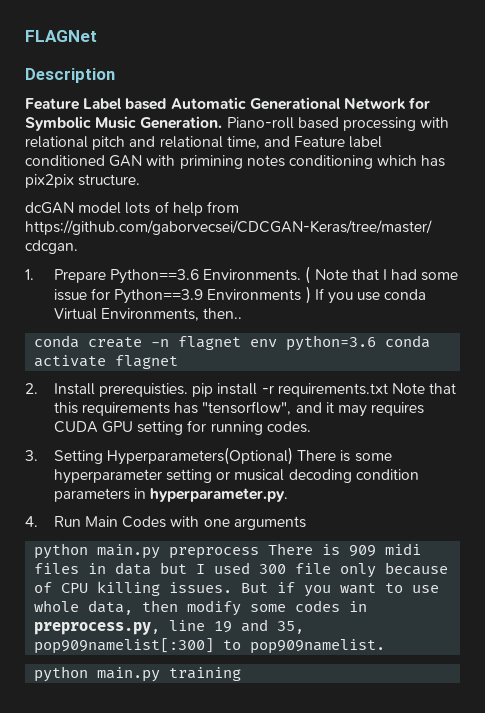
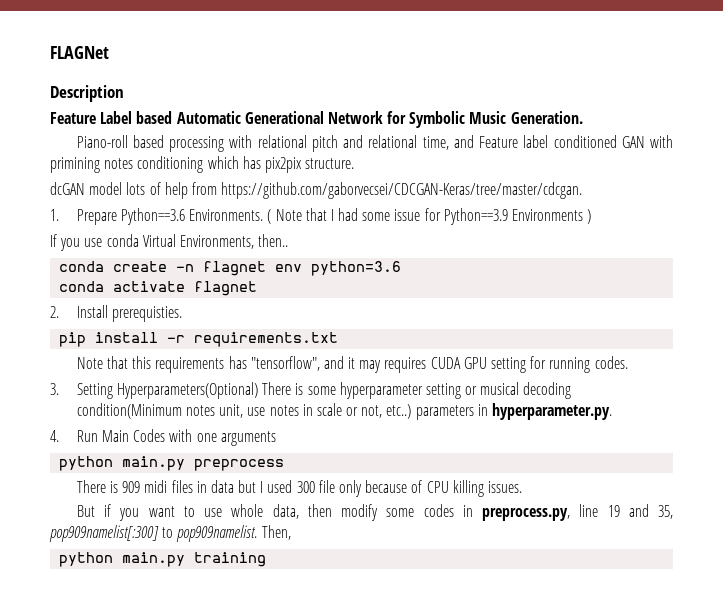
(223, 122) none -> (583, 117) //
(311, 295) none -> (592, 216) //
(377, 343) none -> (402, 268) //
(189, 390) none -> (182, 314) //
(388, 390) none -> (339, 339) //
[355,469,419,480] condition -> [76,403,412,419] condition(Minimum notes unit, use notes in scale or not, etc..)
(260, 553) none -> (285, 465) //
(233, 587) none -> (522, 487) //
(386, 646) none -> [261,525,291,540] Then,

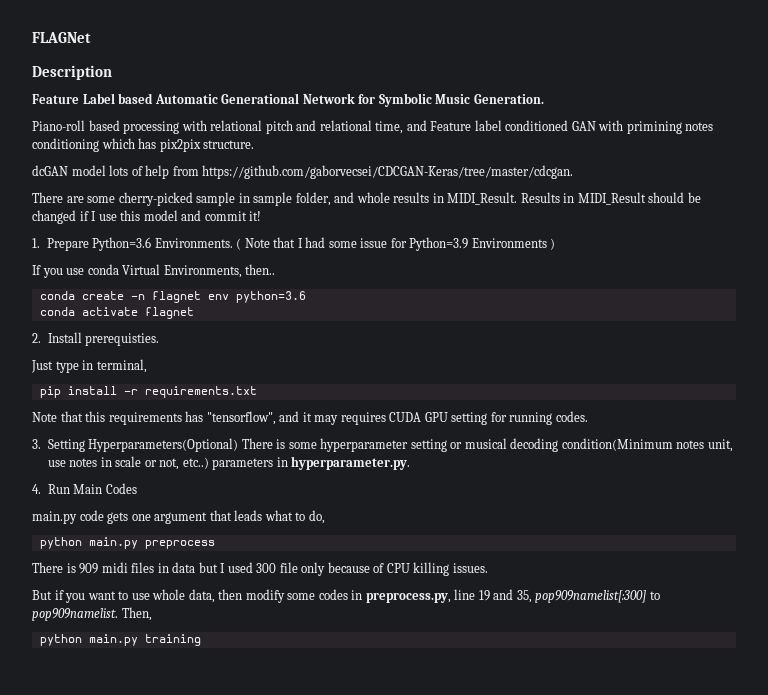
(583, 190) none -> [32,192,701,206] [32,210,262,224] // There are some cherry-picked sample in sample folder, and whole results in MIDI_Result. Results in MIDI_Result should be changed if I use this model and commit it!
[120,208,185,225] Python==3.6 -> [92,237,152,251] Python=3.6
[443,208,508,225] Python==3.9 -> [409,237,469,251] Python=3.9
(182, 314) none -> [31,359,147,373] // Just type in terminal,
[169,429,276,446] with one arguments -> [32,510,325,524] // main.py code gets one argument that leads what to do,

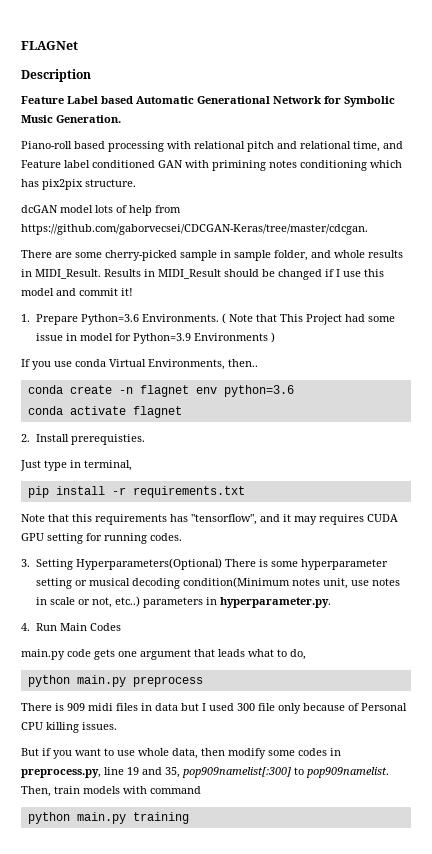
[297,238,303,248] I -> [279,314,342,325] This Project
(388, 243) none -> [65,333,113,341] in model
(385, 568) none -> [361,703,407,711] Personal
(152, 614) none -> [54,786,201,794] train models with command

